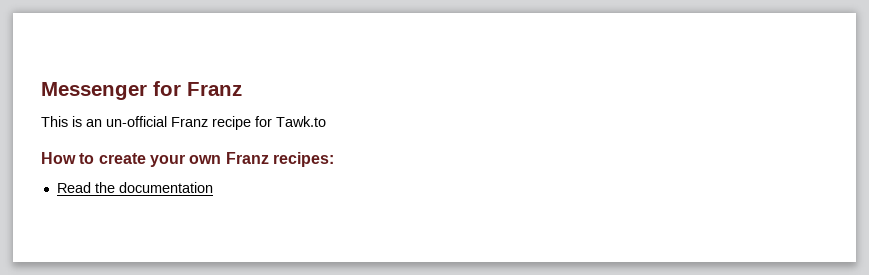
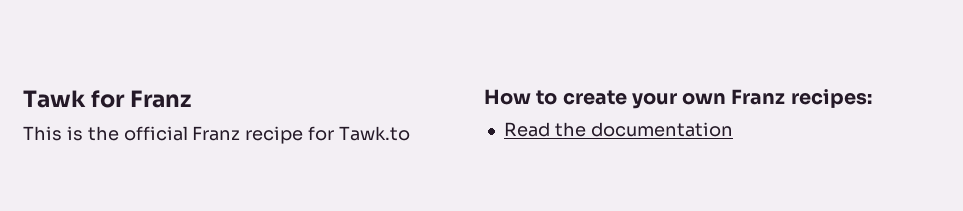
[41,82,147,100] Messenger -> [23,90,86,108] Tawk
[86,116,167,127] an un-official -> [87,126,188,141] the official

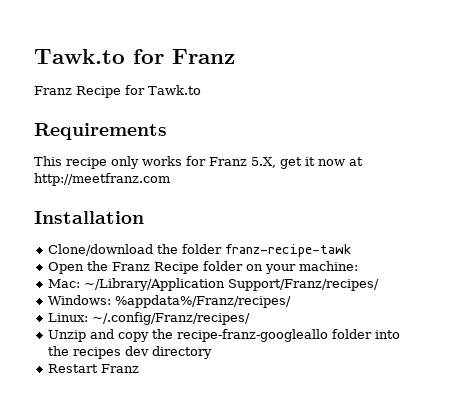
[23,90,86,108] Tawk -> [34,49,125,64] Tawk.to
[23,126,411,144] [484,89,872,109] [503,122,733,137] This is the official Franz recipe for Tawk.to // How to create your own Franz recipes: // Read the documentation -> [34,85,201,98] [34,123,167,140] [34,156,363,169] [34,173,170,186] [34,211,144,224] [48,244,352,257] [48,261,359,274] [48,278,380,291] [48,295,292,308] [48,312,251,325] [48,329,401,342] [48,346,213,359] [48,364,140,373] Franz Recipe for Tawk.to // Requirements // This recipe only works for Franz 5.X, get it now at http://meetfranz.com // Installation // Clone/download the folder franz-recipe-tawk // Open the Franz Recipe folder on your machine: // Mac: ~/Library/Application Support/Franz/recipes/ // Windows: %appdata%/Franz/recipes/ // Linux: ~/.config/Franz/recipes/ // Unzip and copy the recipe-franz-googleallo folder into the recipes dev directory // Restart Franz

